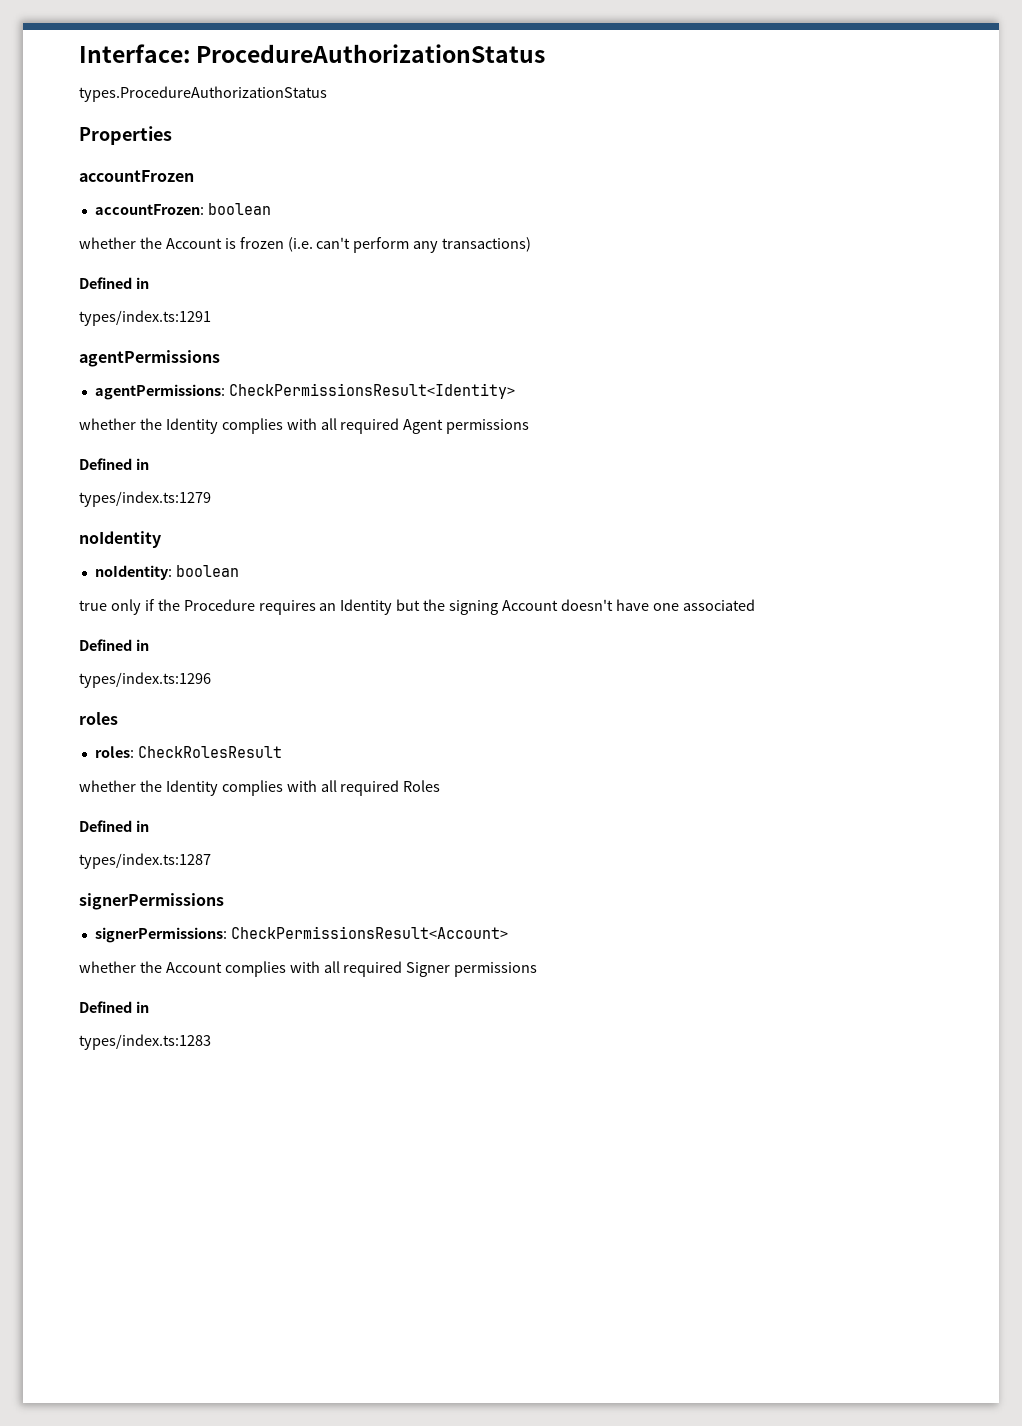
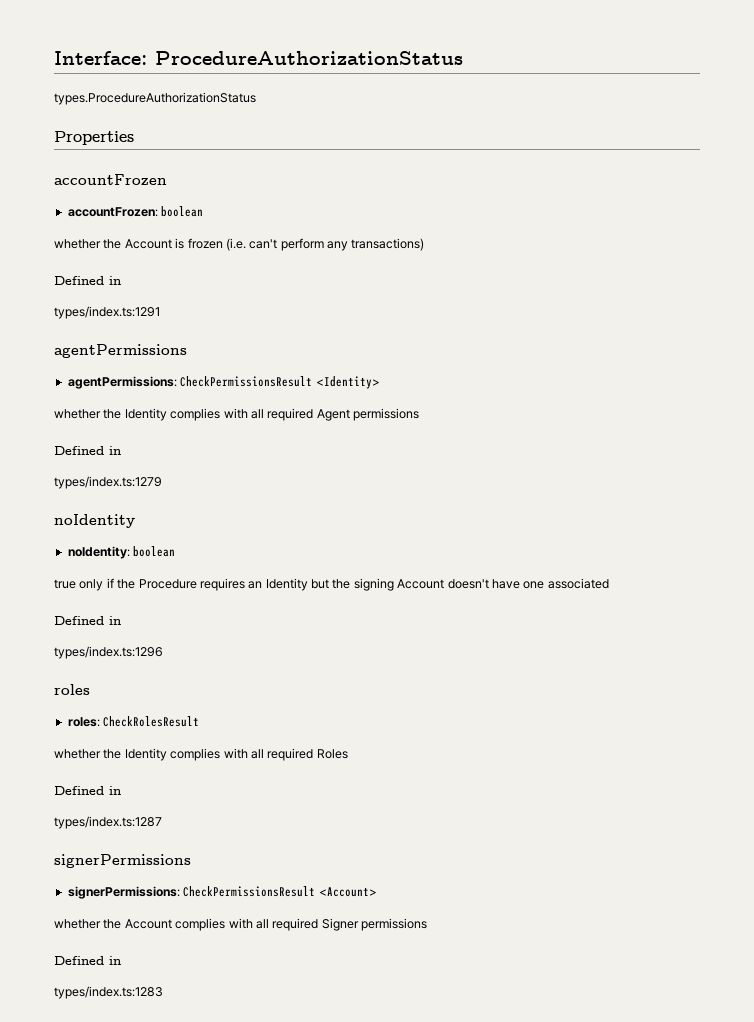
[228,383,515,399] CheckPermissionsResult<Identity> -> [180,376,380,389] CheckPermissionsResult <Identity>
[230,926,508,939] CheckPermissionsResult<Account> -> [183,886,377,897] CheckPermissionsResult <Account>

